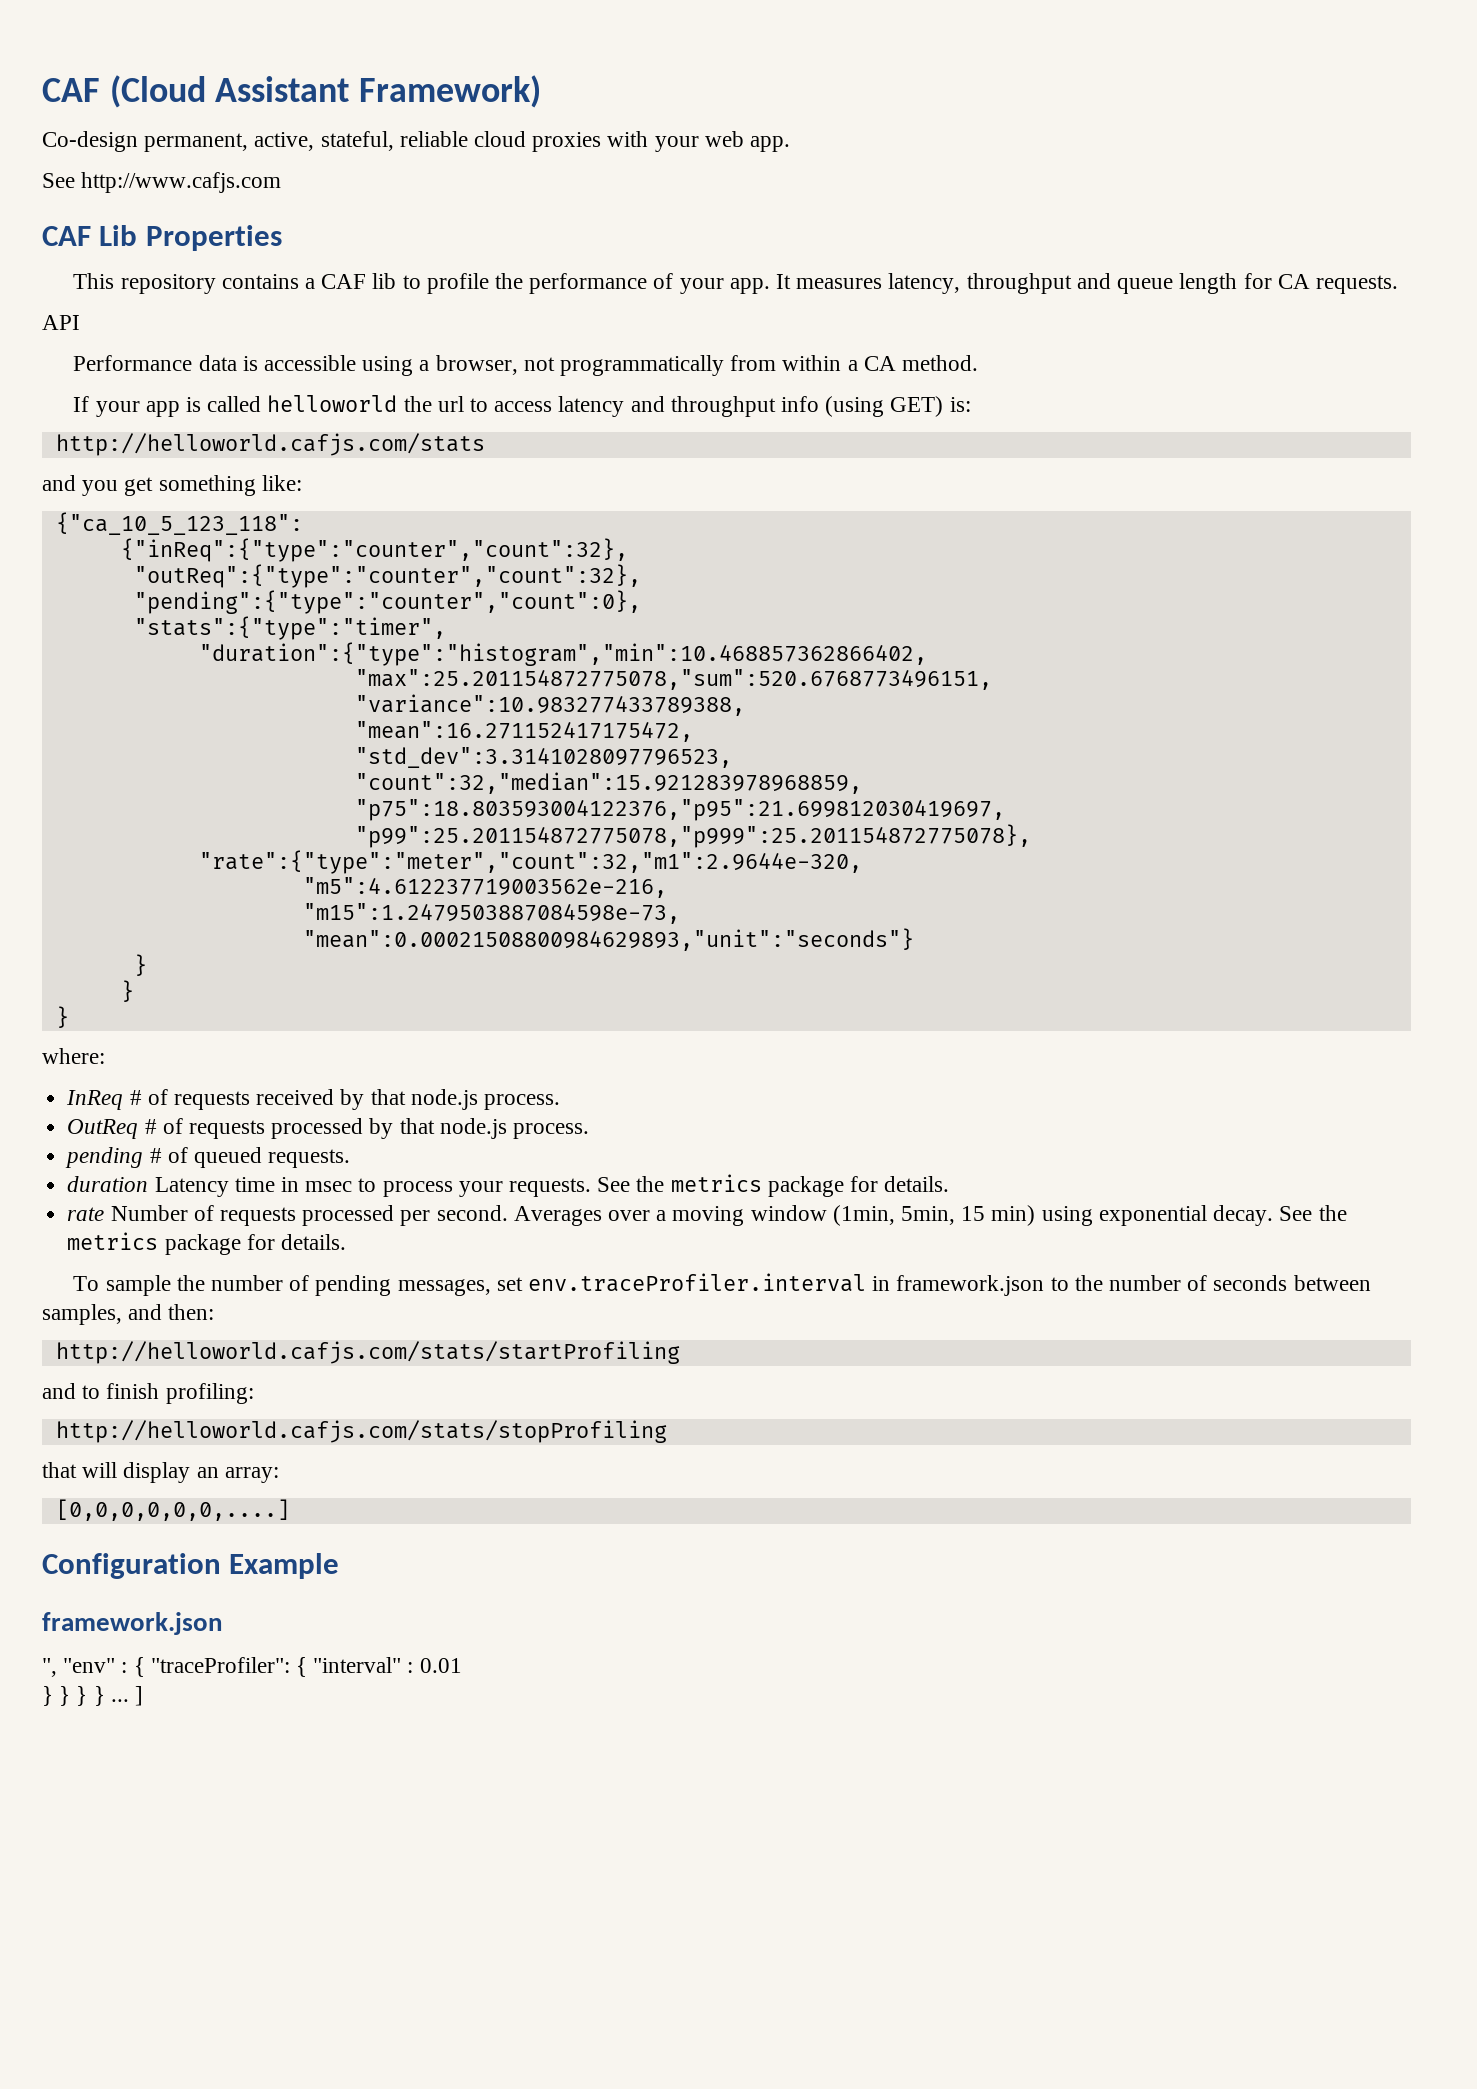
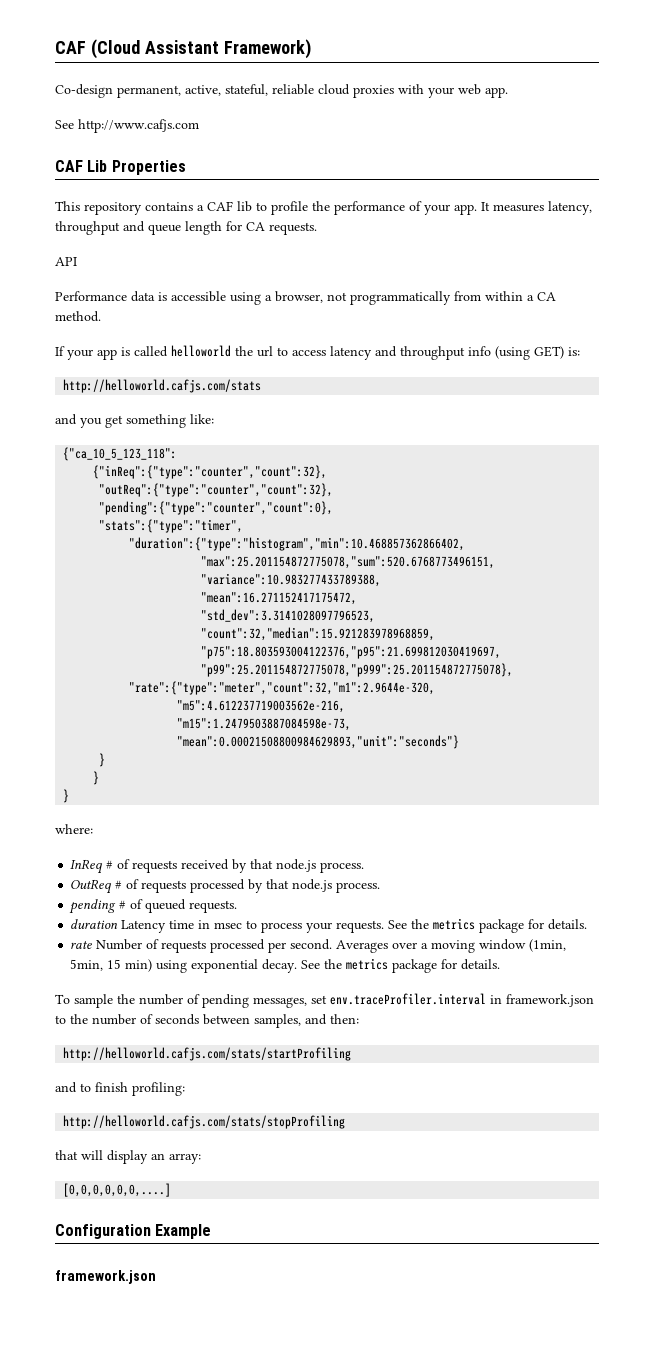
[42,1657,462,1677] [42,1686,144,1706] // ", "env" : { "traceProfiler": { "interval" : 0.01 // } } } } ... ] -> (156, 1277) none

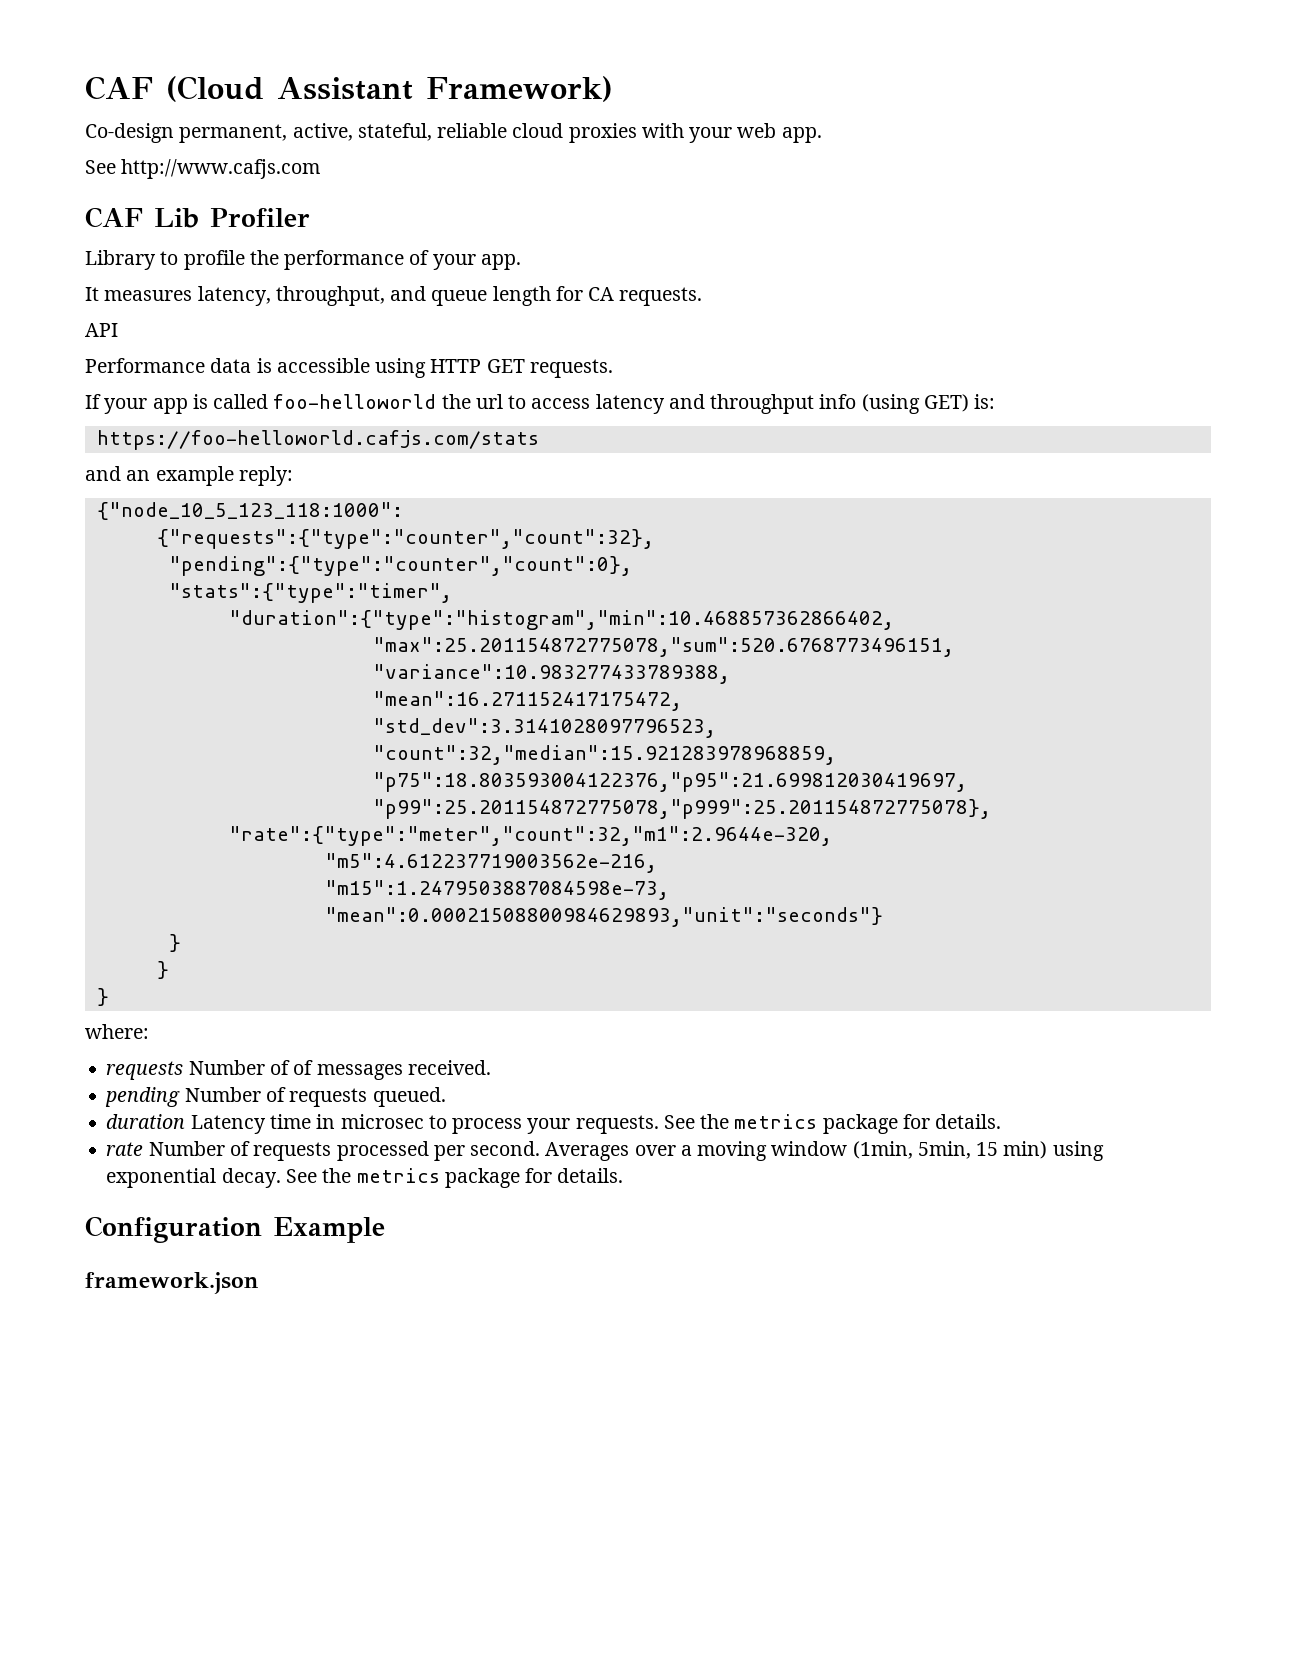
[111,160,186,175] [55,201,252,215] Properties // This repository contains a CAF lib -> [210,208,310,227] [85,250,156,270] Profiler // Library
(477, 209) none -> (521, 262) //
[55,221,120,235] throughput -> [275,286,385,306] throughput,
[265,291,556,305] [55,311,101,322] a browser, not programmatically from within a CA method. -> [430,359,613,378] HTTP GET requests.
[171,345,231,357] helloworld -> [273,394,437,409] foo-helloworld
[63,379,262,393] [55,414,214,428] [63,447,178,461] [93,465,328,479] [99,483,334,497] http://helloworld.cafjs.com/stats // and you get something like: // {"ca_10_5_123_118": // {"inReq":{"type":"counter","count":32}, // "outReq":{"type":"counter","count":32}, -> [96,430,539,450] [85,466,293,486] [96,502,403,520] [156,529,654,549] https://foo-helloworld.cafjs.com/stats // and an example reply: // {"node_10_5_123_118:1000": // {"requests":{"type":"counter","count":32},
[70,859,365,874] [70,879,381,894] [69,899,238,914] InReq # of requests received by that node.js process. // OutReq # of requests processed by that node.js process. // pending # of queued requests. -> [106,1060,491,1080] [105,1087,446,1107] requests Number of of messages received. // pending Number of requests queued.
[214,922,243,929] msec -> [340,1114,424,1129] microsec
[55,993,594,1008] [55,1014,359,1028] [63,1047,352,1061] [55,1082,185,1096] [63,1115,346,1129] [55,1150,201,1164] [63,1183,172,1197] // To sample the number of pending messages, set env.traceProfiler.interval in framework.json to the number of seconds between samples, and then: // http://helloworld.cafjs.com/stats/startProfiling // and to finish profiling: // http://helloworld.cafjs.com/stats/stopProfiling // that will display an array: // [0,0,0,0,0,0,....] -> (624, 1175) none

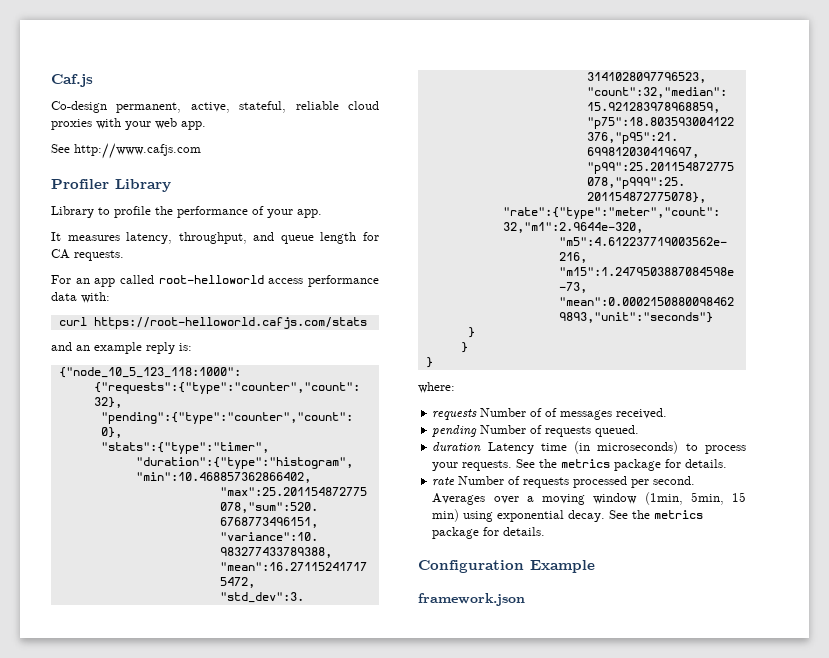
[85,76,613,102] CAF (Cloud Assistant Framework) -> [51,74,93,87] Caf.js
[85,207,199,228] CAF Lib -> (201, 151) none
(310, 217) none -> [115,179,171,192] Library
[85,323,118,337] [85,358,613,378] [85,394,996,414] [96,430,539,450] API // Performance data is accessible using HTTP GET requests. // If your app is called foo-helloworld the url to access latency and throughput info (using GET) is: // https://foo-helloworld.cafjs.com/stats -> [51,275,379,287] [51,292,110,303] [58,317,367,329] For an app called root-helloworld access performance data with: // curl https://root-helloworld.cafjs.com/stats
[238,466,293,486] reply: -> [146,342,192,354] reply is:
[316,1114,424,1129] in microsec -> [574,441,679,454] (in microseconds)

